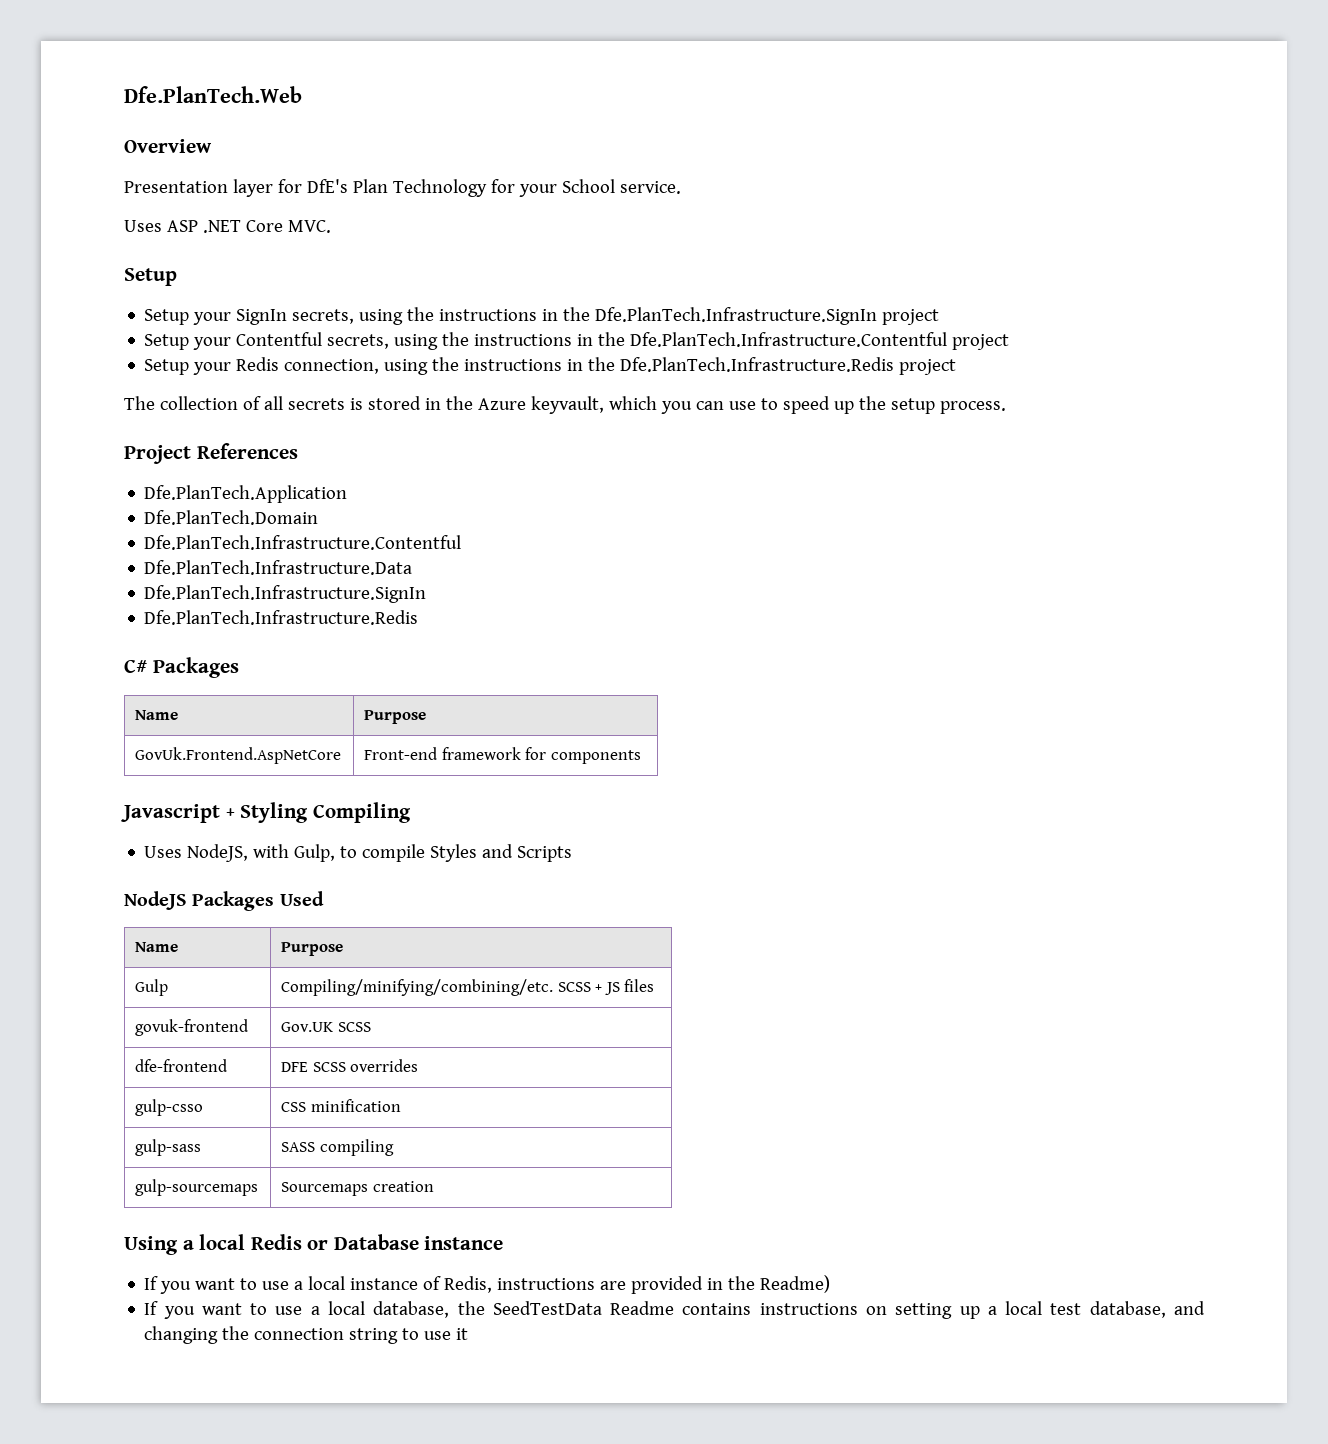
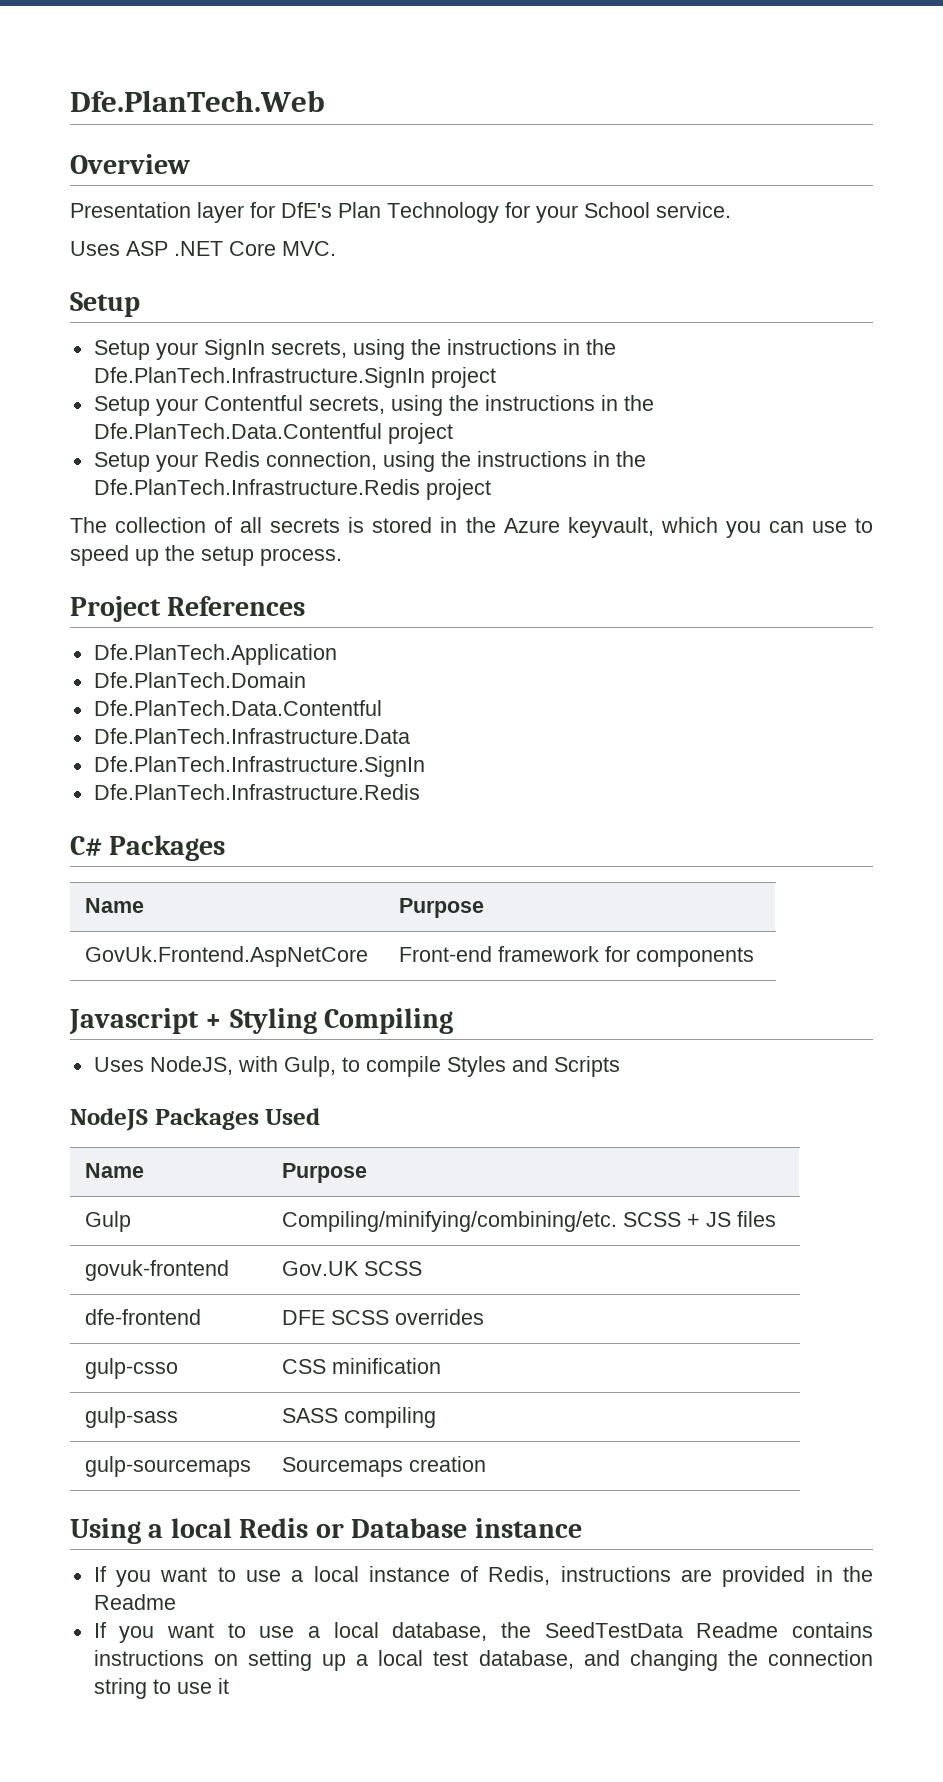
[630,332,948,347] Dfe.PlanTech.Infrastructure.Contentful -> [93,423,382,439] Dfe.PlanTech.Data.Contentful
[144,535,462,550] Dfe.PlanTech.Infrastructure.Contentful -> [93,700,382,716] Dfe.PlanTech.Data.Contentful
[760,1275,831,1293] Readme) -> [93,1594,176,1610] Readme

